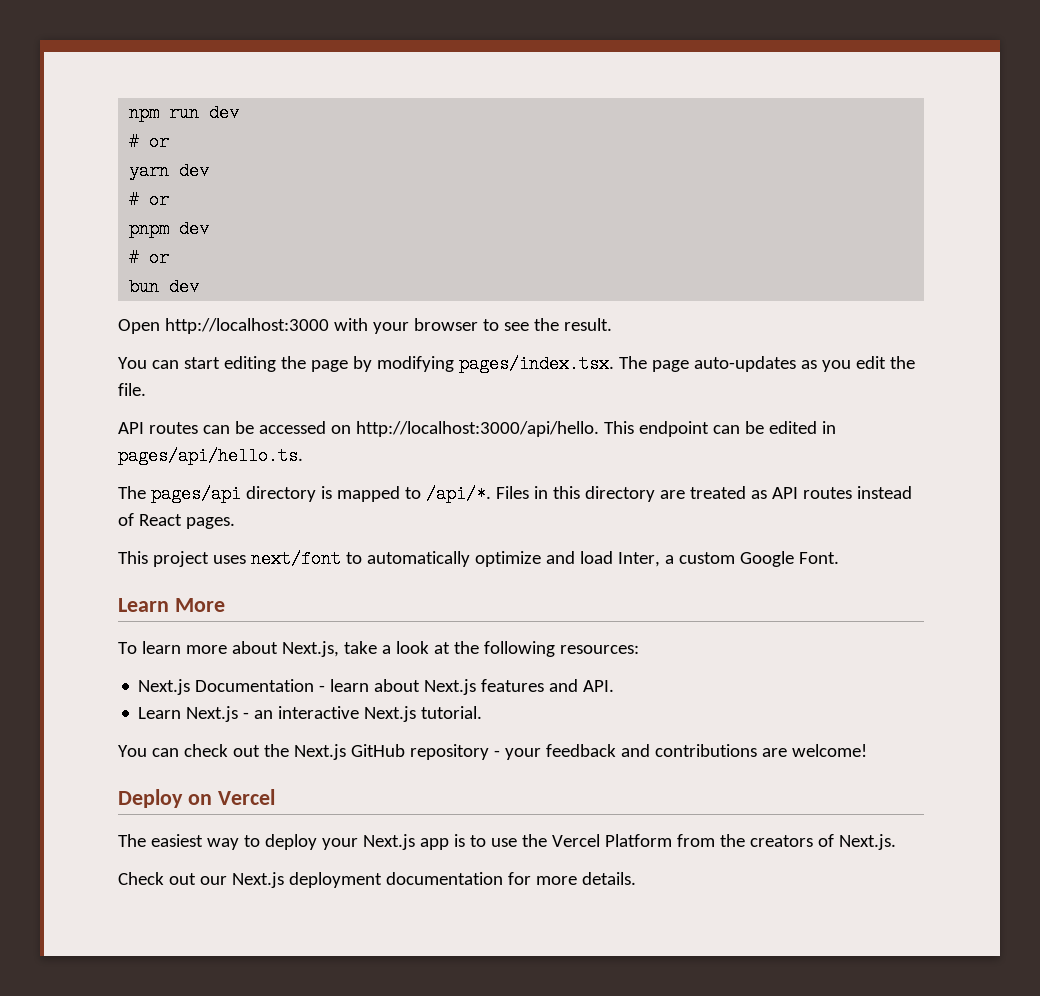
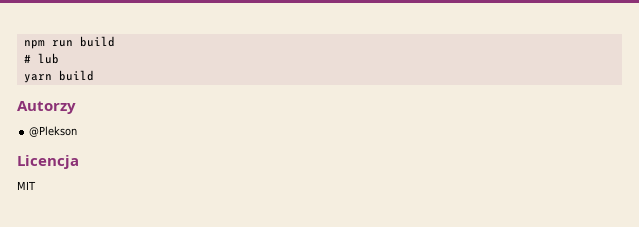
[209,104,240,122] [129,133,170,151] dev // # or -> [79,36,115,47] [23,53,59,64] build // # lub
[179,162,210,180] [129,191,170,209] [129,220,210,238] [129,249,170,267] [129,278,200,296] [118,318,612,334] [118,355,915,373] [118,383,146,396] [118,421,836,437] [118,447,303,465] [118,485,912,503] [118,513,235,529] [118,550,839,568] [118,598,225,612] [118,641,639,657] [138,679,615,695] [138,706,483,722] [118,744,867,760] [118,789,275,808] [118,834,896,850] [118,872,636,888] dev // # or // pnpm dev // # or // bun dev // Open http://localhost:3000 with your browser to see the result. // You can start editing the page by modifying pages/index.tsx. The page auto-updates as you edit the file. // API routes can be accessed on http://localhost:3000/api/hello. This endpoint can be edited in pages/api/hello.ts. // The pages/api directory is mapped to /api/*. Files in this directory are treated as API routes instead of React pages. // This project uses next/font to automatically optimize and load Inter, a custom Google Font. // Learn More // To learn more about Next.js, take a look at the following resources: // Next.js Documentation - learn about Next.js features and API. // Learn Next.js - an interactive Next.js tutorial. // You can check out the Next.js GitHub repository - your feedback and contributions are welcome! // Deploy on Vercel // The easiest way to deploy your Next.js app is to use the Vercel Platform from the creators of Next.js. // Check out our Next.js deployment documentation for more details. -> [58,70,94,81] [17,101,76,114] [29,126,78,137] [17,155,79,169] [17,181,36,190] build // Autorzy // @Plekson // Licencja // MIT

